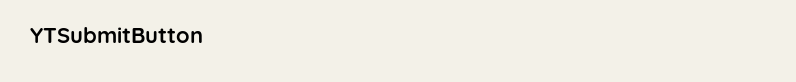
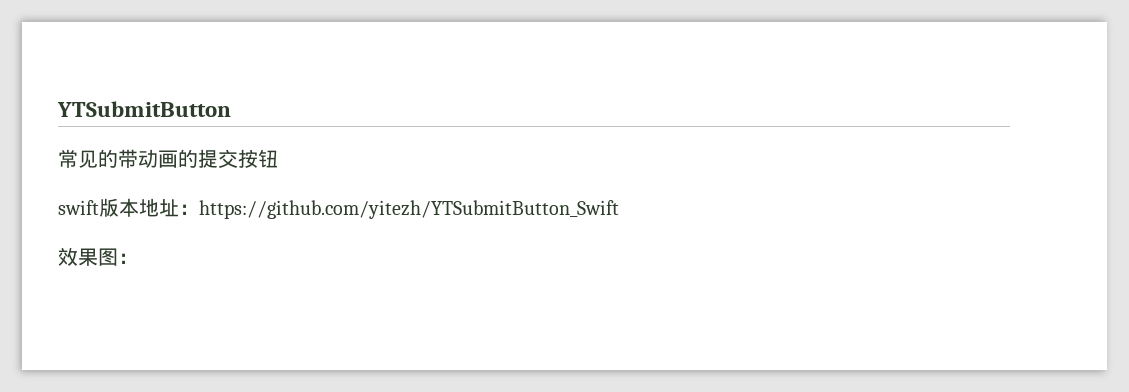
(203, 35) none -> [58,149,278,168] [58,198,619,219] [58,247,138,266] // 常见的带动画的提交按钮 // swift版本地址：https://github.com/yitezh/YTSubmitButton_Swift // 效果图：

